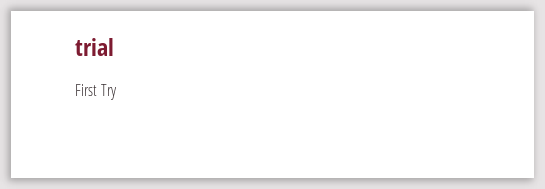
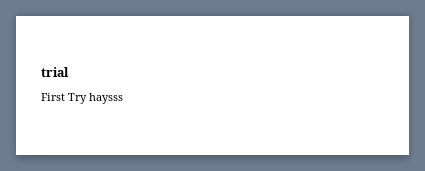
(118, 92) none -> [89,93,123,104] haysss

